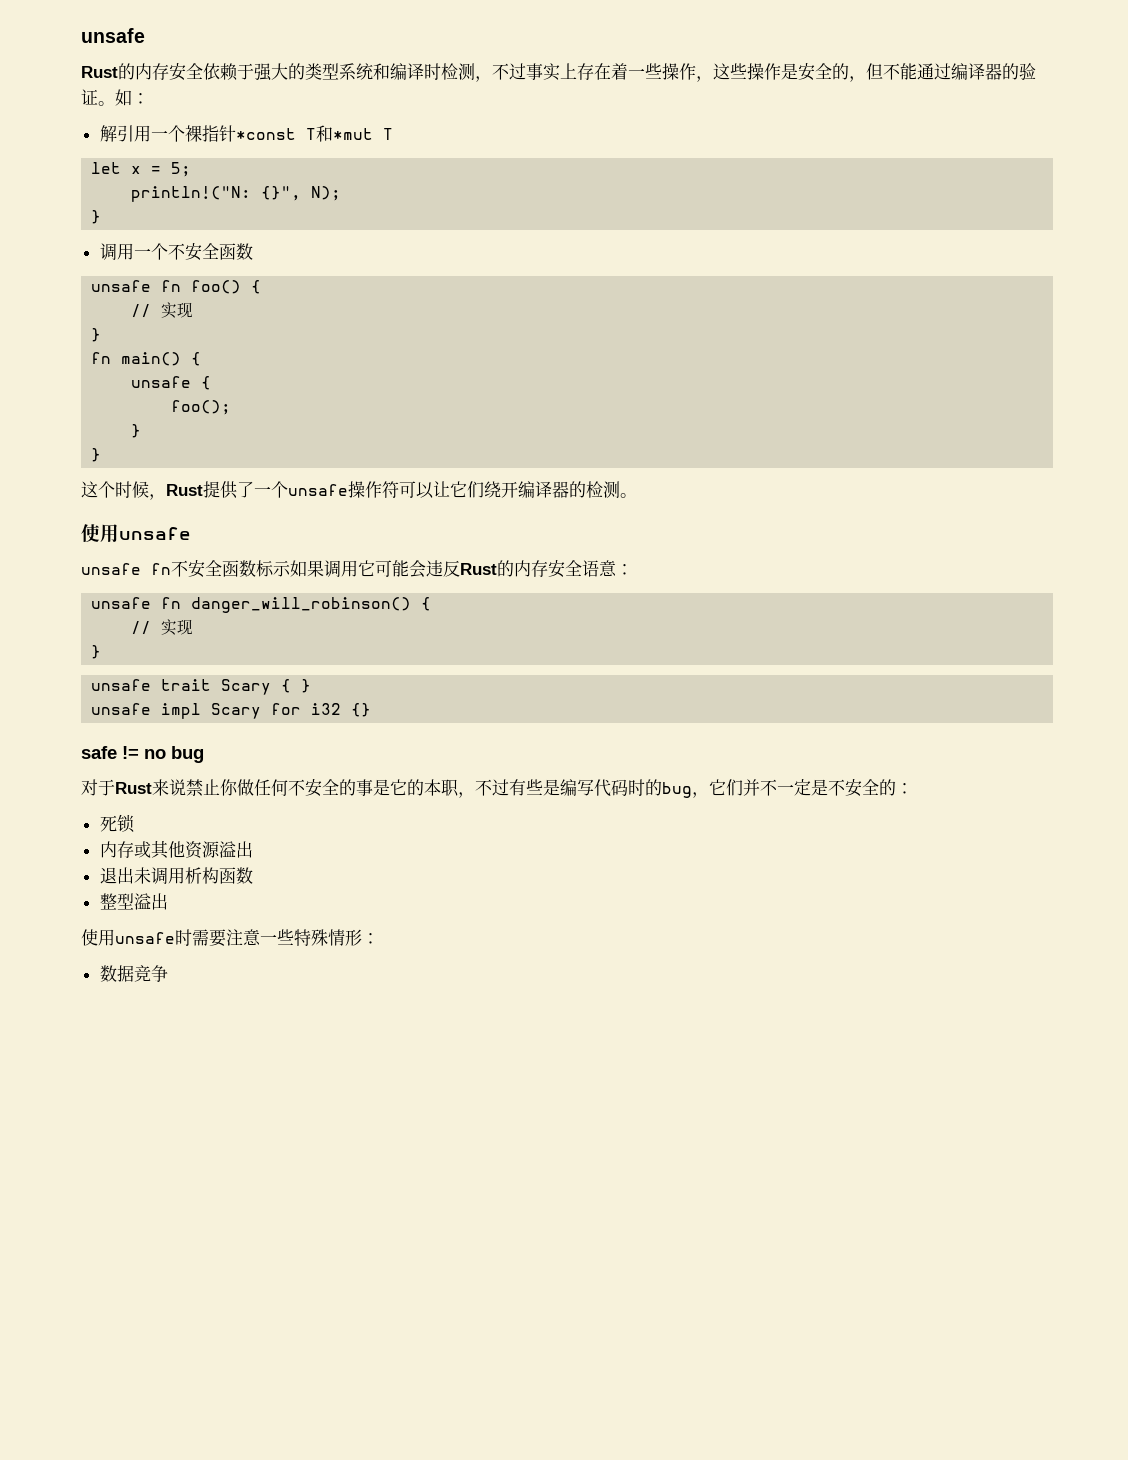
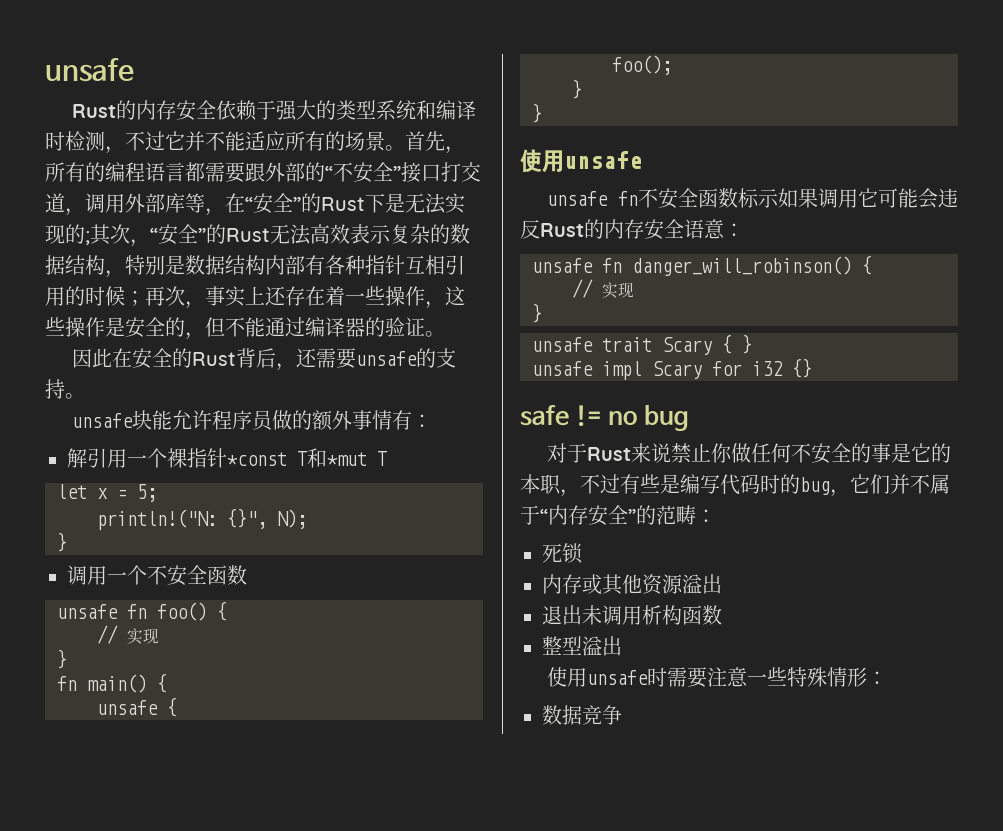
[526,63,577,81] 事实上 -> [165,131,465,154] [45,162,481,183] [45,193,465,216] [45,224,470,247] [45,255,465,278] [45,286,286,309] 它并不能适应所有的场景。首先，所有的编程语言都需要跟外部的“不安全”接口打交道，调用外部库等，在“安全”的Rust下是无法实现的;其次，“安全”的Rust无法高效表示复杂的数据结构，特别是数据结构内部有各种指针互相引用的时候；再次，事实上还
[115,89,132,106] 如 -> [71,348,456,371] [45,379,85,399] [71,410,412,431] // 因此在安全的Rust背后，还需要unsafe的支持。 // unsafe块能允许程序员做的额外事情有
[81,481,637,500] // 这个时候，Rust提供了一个unsafe操作符可以让它们绕开编译器的检测。 -> (542, 113) none
[777,779,896,797] 一定是不安全的 -> [930,474,950,494] [520,505,696,526] 属于“内存安全”的范畴

